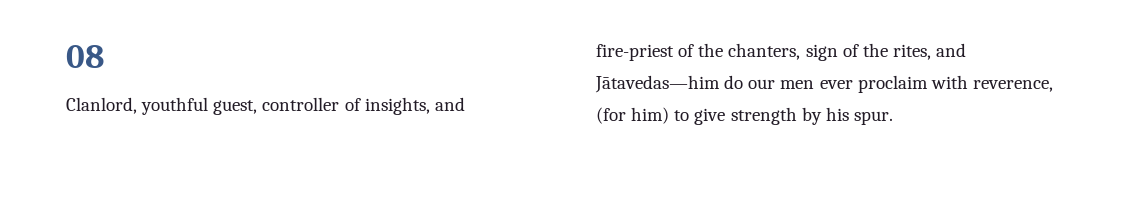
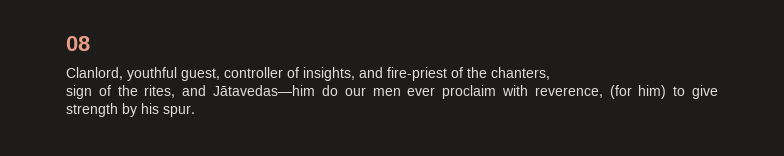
(801, 51) none -> (550, 73) //

